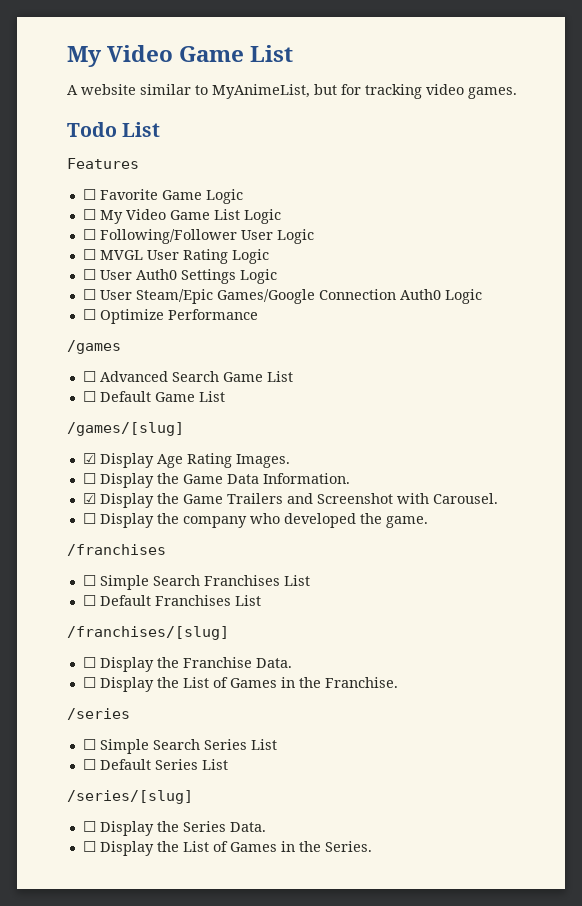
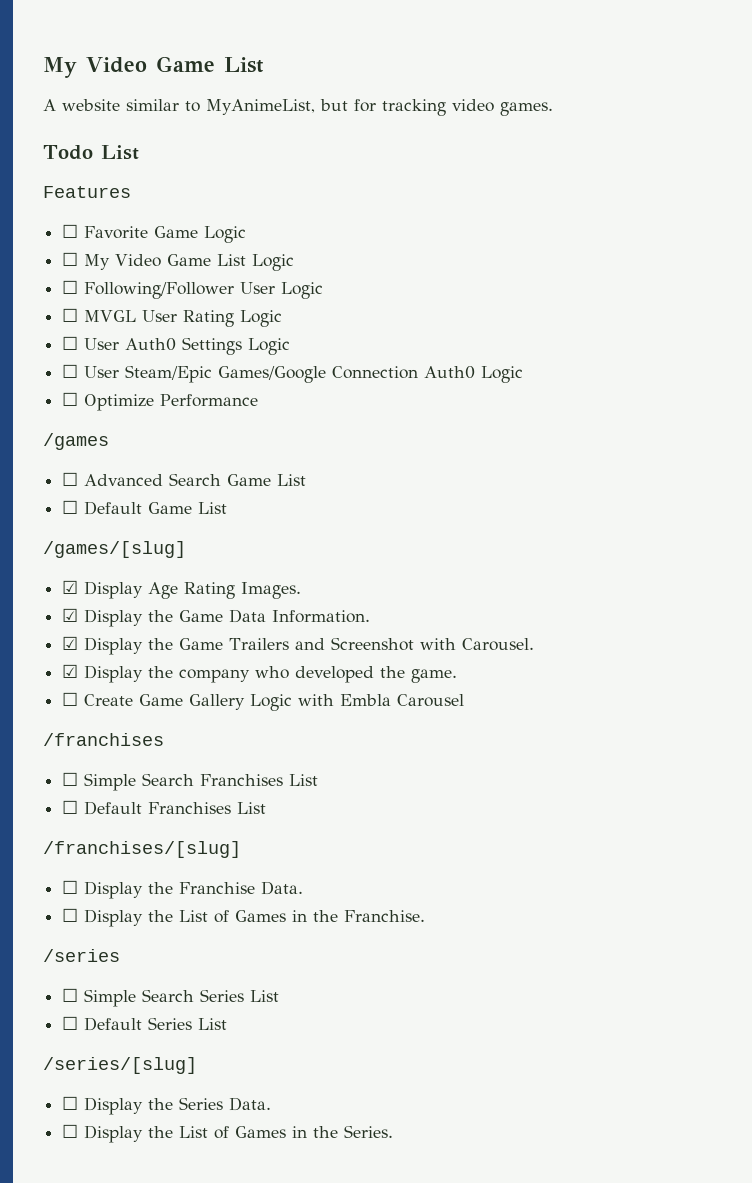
[82,473,96,484] ☐ -> [62,608,79,622] ☑
[82,513,96,524] ☐ -> [62,664,79,678] ☑
(428, 522) none -> [62,692,465,711] // ☐ Create Game Gallery Logic with Embla Carousel

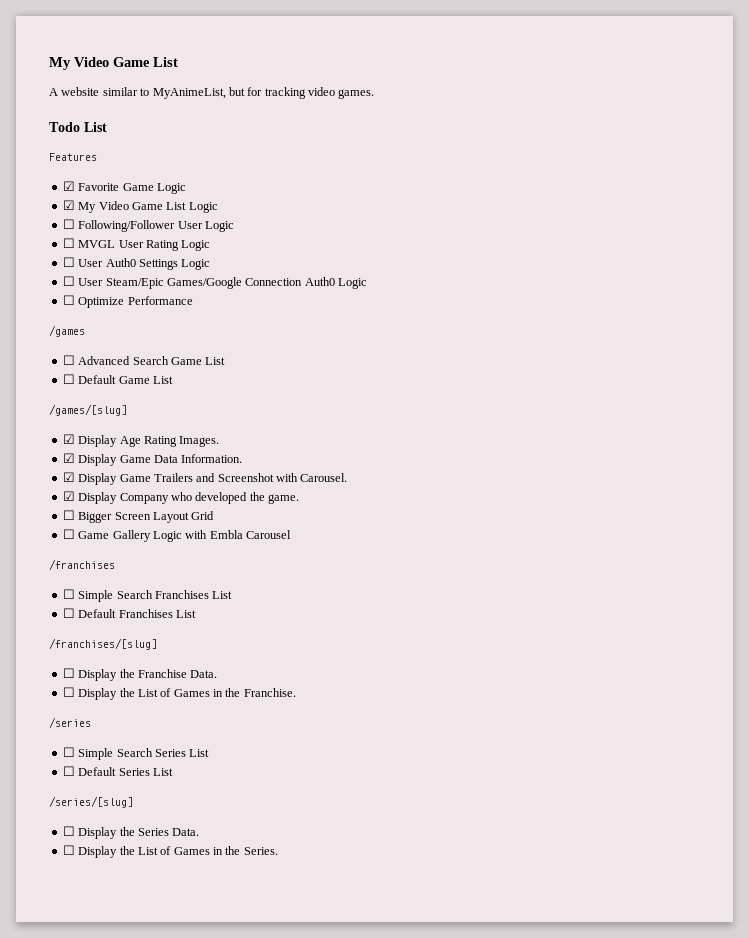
[62,224,79,238] ☐ -> [62,181,75,191] ☑
[62,252,79,266] ☐ -> [62,200,75,210] ☑
[148,610,174,622] the -> (118, 460) none
[148,638,174,650] the -> (118, 479) none
[148,666,251,683] the company -> [119,493,169,504] Company
[84,694,134,706] Create -> [78,511,215,523] [62,529,75,539] Bigger Screen Layout Grid // ☐

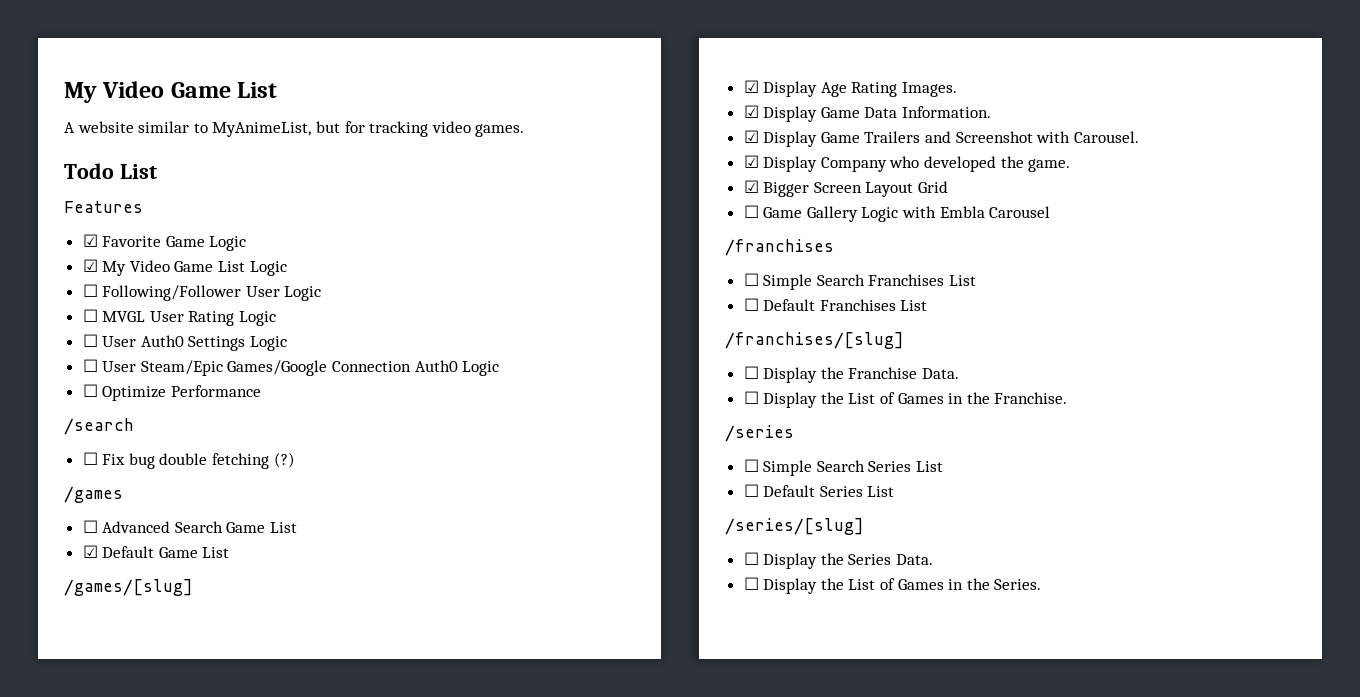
(193, 300) none -> [64,418,134,435] [82,452,295,469] // /search // ☐ Fix bug double fetching (?)
[62,374,75,384] ☐ -> [82,545,98,558] ☑
[62,510,75,520] ☐ -> [743,180,759,193] ☑

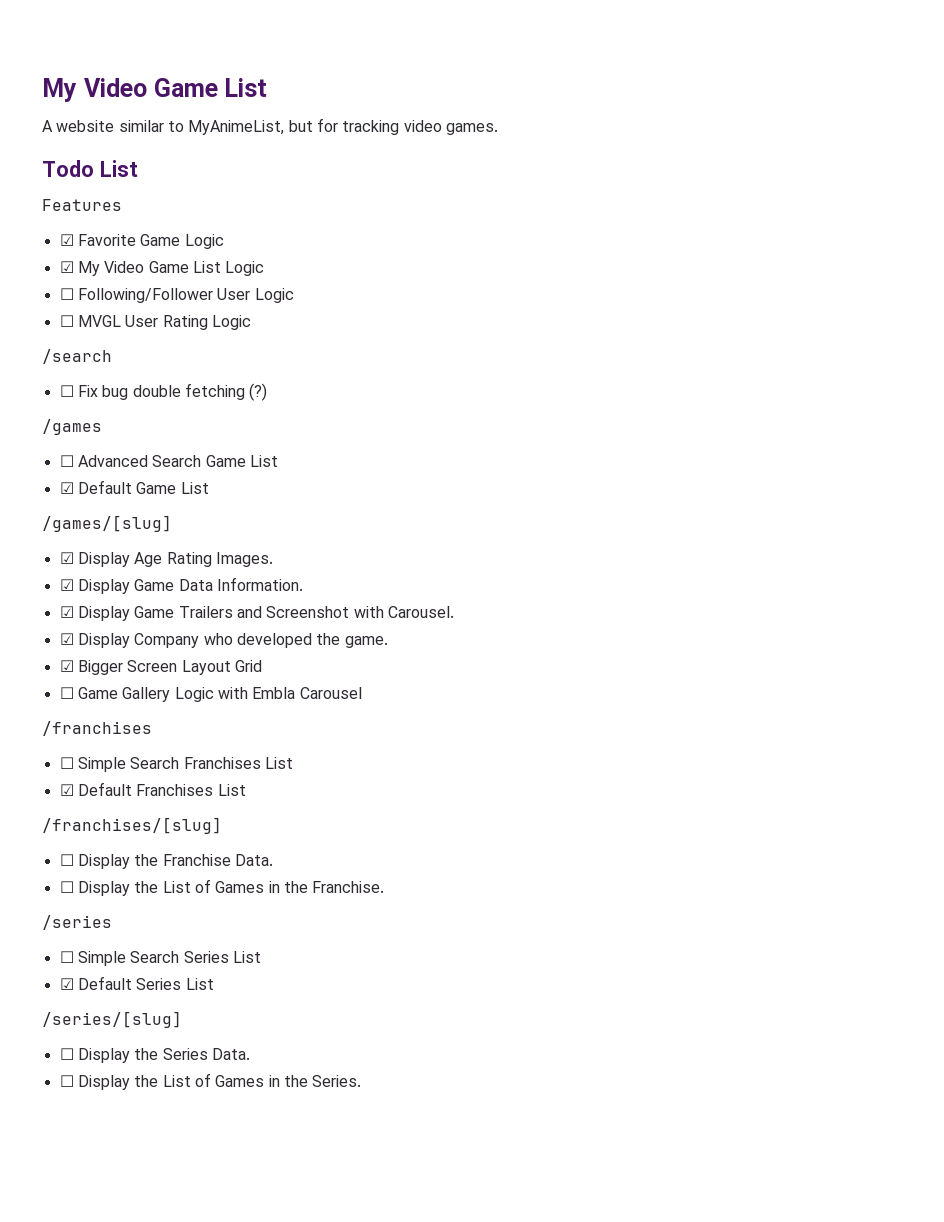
[82,334,288,351] [82,359,500,376] [82,384,261,401] // ☐ User Auth0 Settings Logic // ☐ User Steam/Epic Games/Google Connection Auth0 Logic // ☐ Optimize Performance -> (251, 322) none
[743,298,759,311] ☐ -> [59,784,74,796] ☑
[743,484,759,497] ☐ -> [59,978,74,990] ☑

